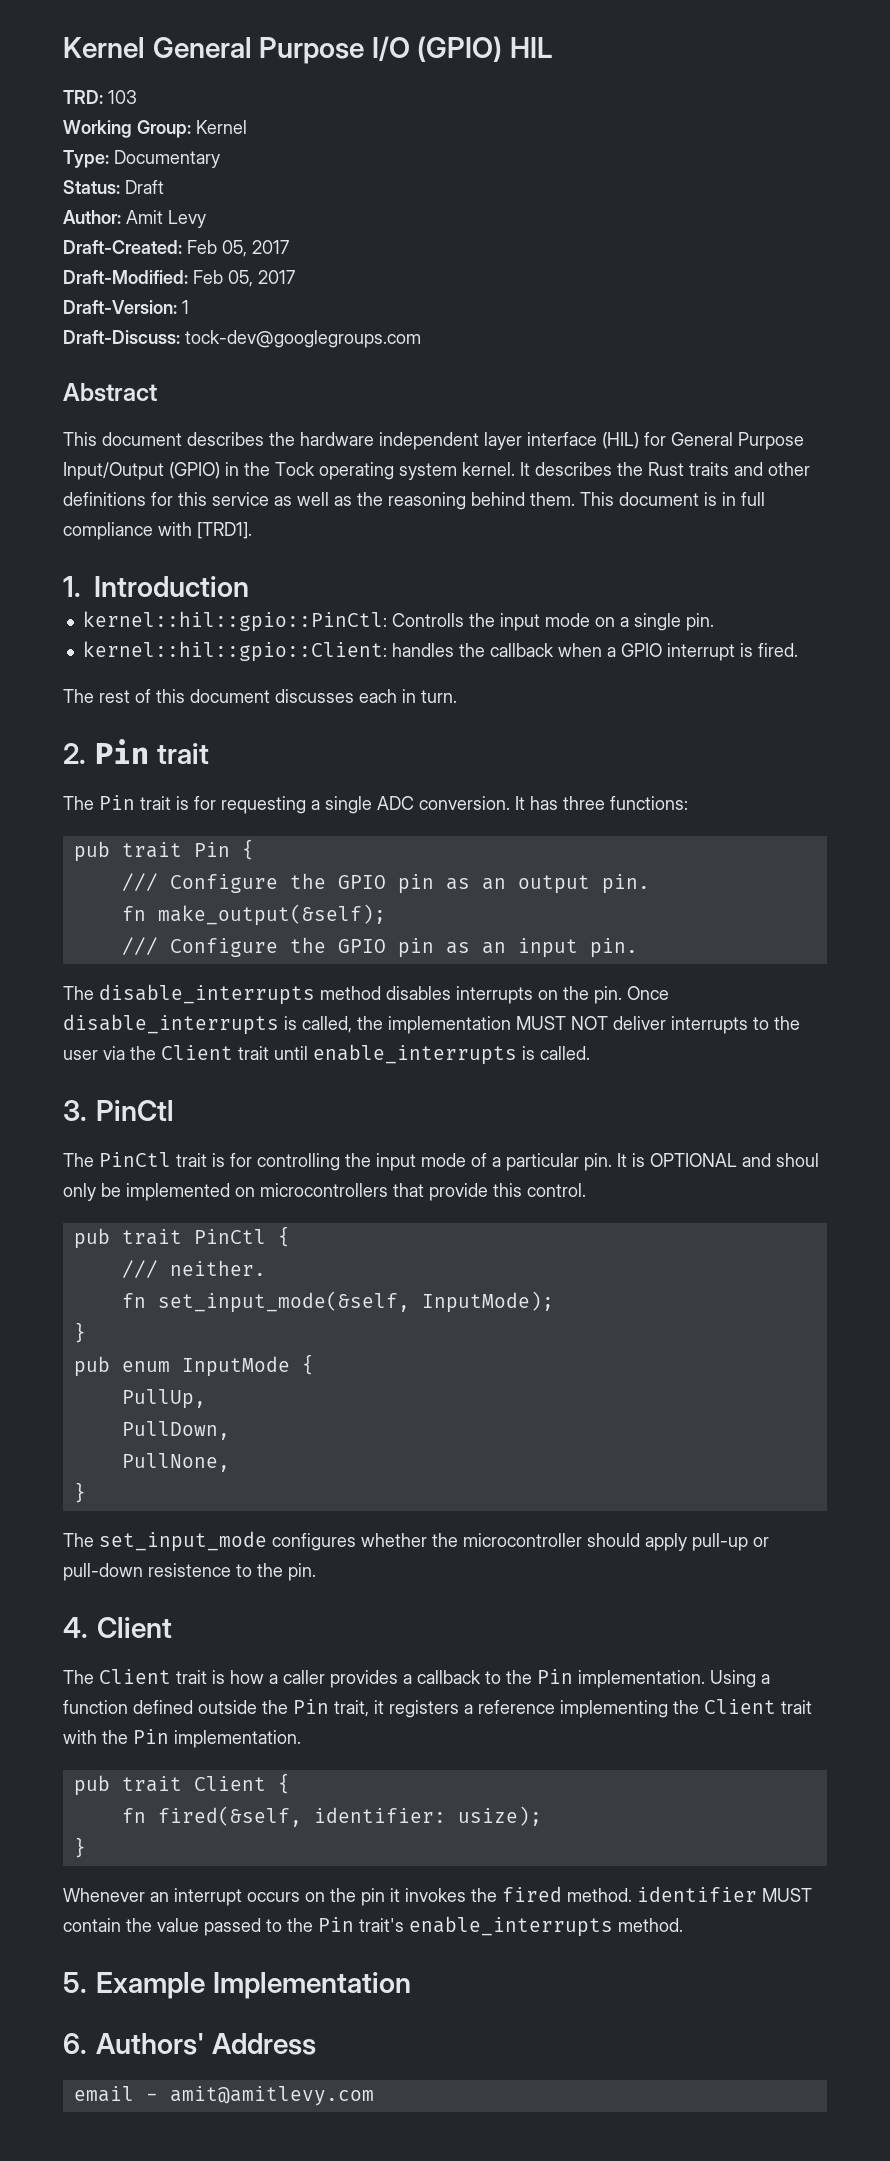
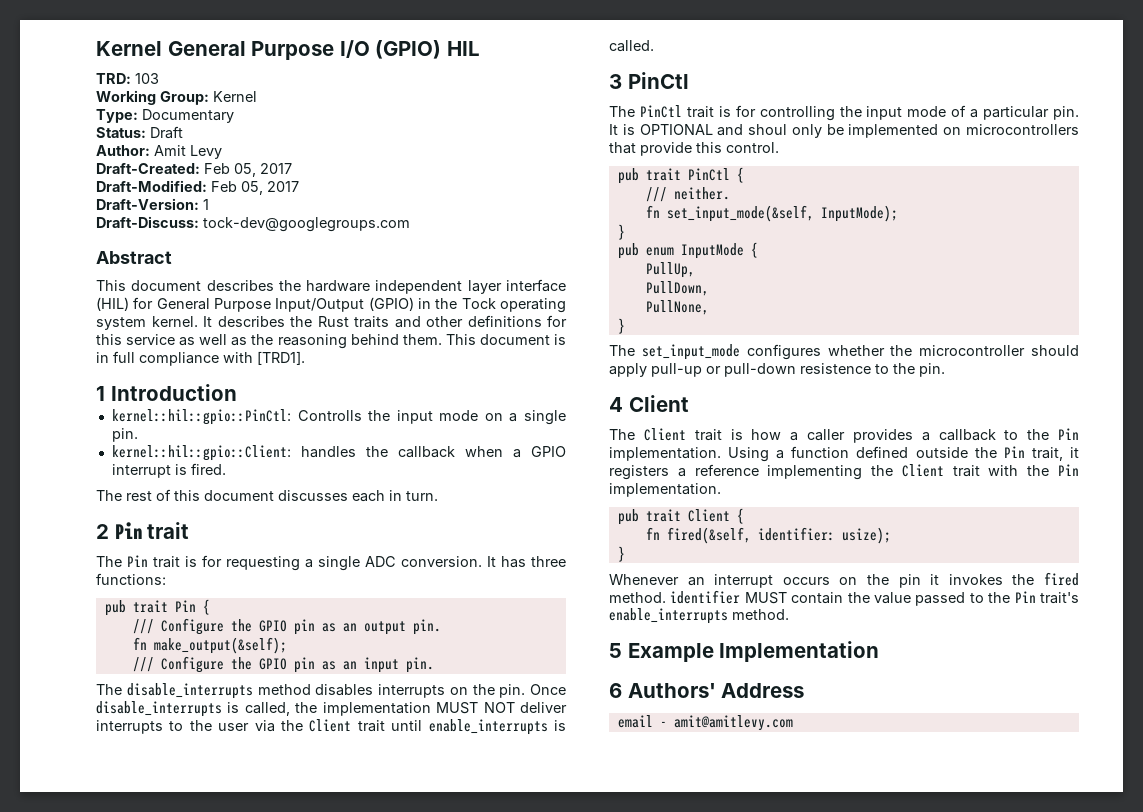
[63,576,81,597] 1. -> [96,386,105,401] 1
[63,743,86,764] 2. -> [96,524,109,539] 2
[63,1100,87,1121] 3. -> [609,74,622,89] 3
[63,1617,88,1638] 4. -> [609,397,623,412] 4
[63,1972,87,1993] 5. -> [609,643,622,658] 5
[63,2033,87,2054] 6. -> [609,683,622,698] 6

